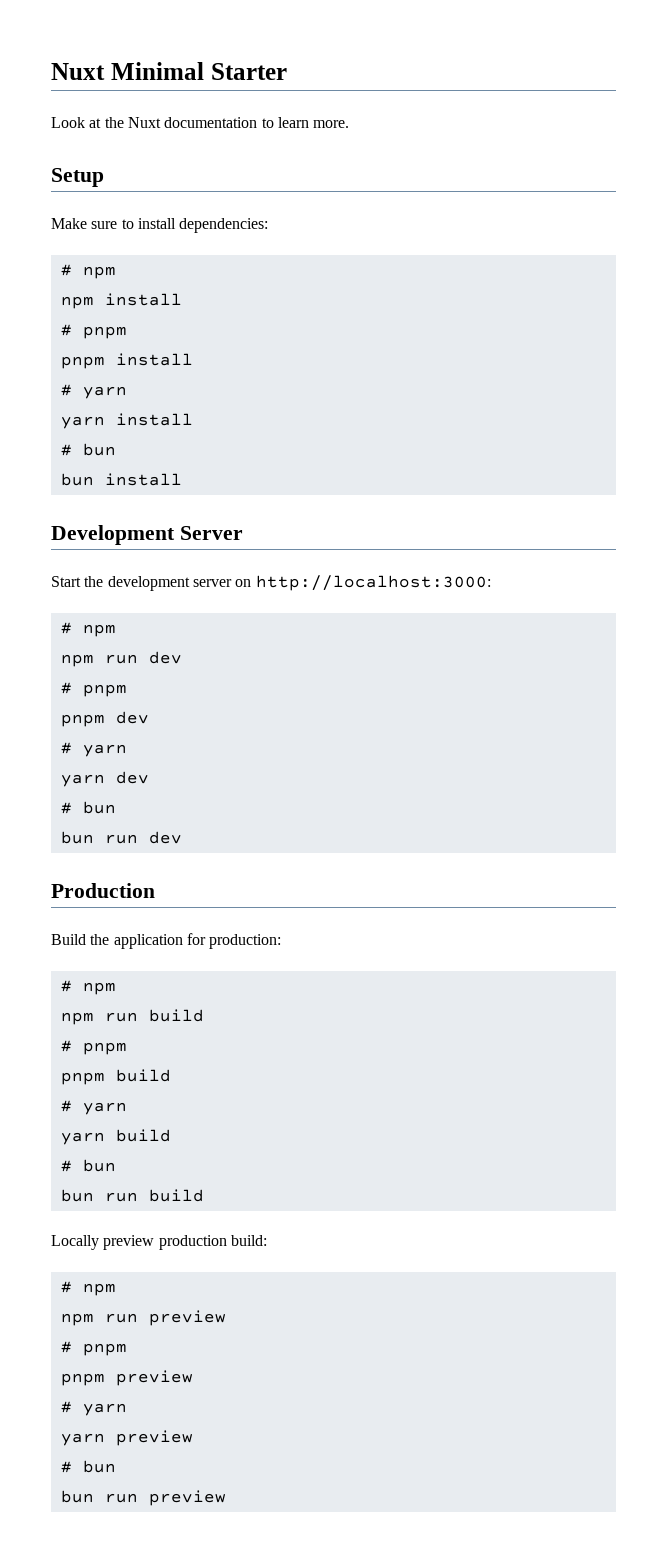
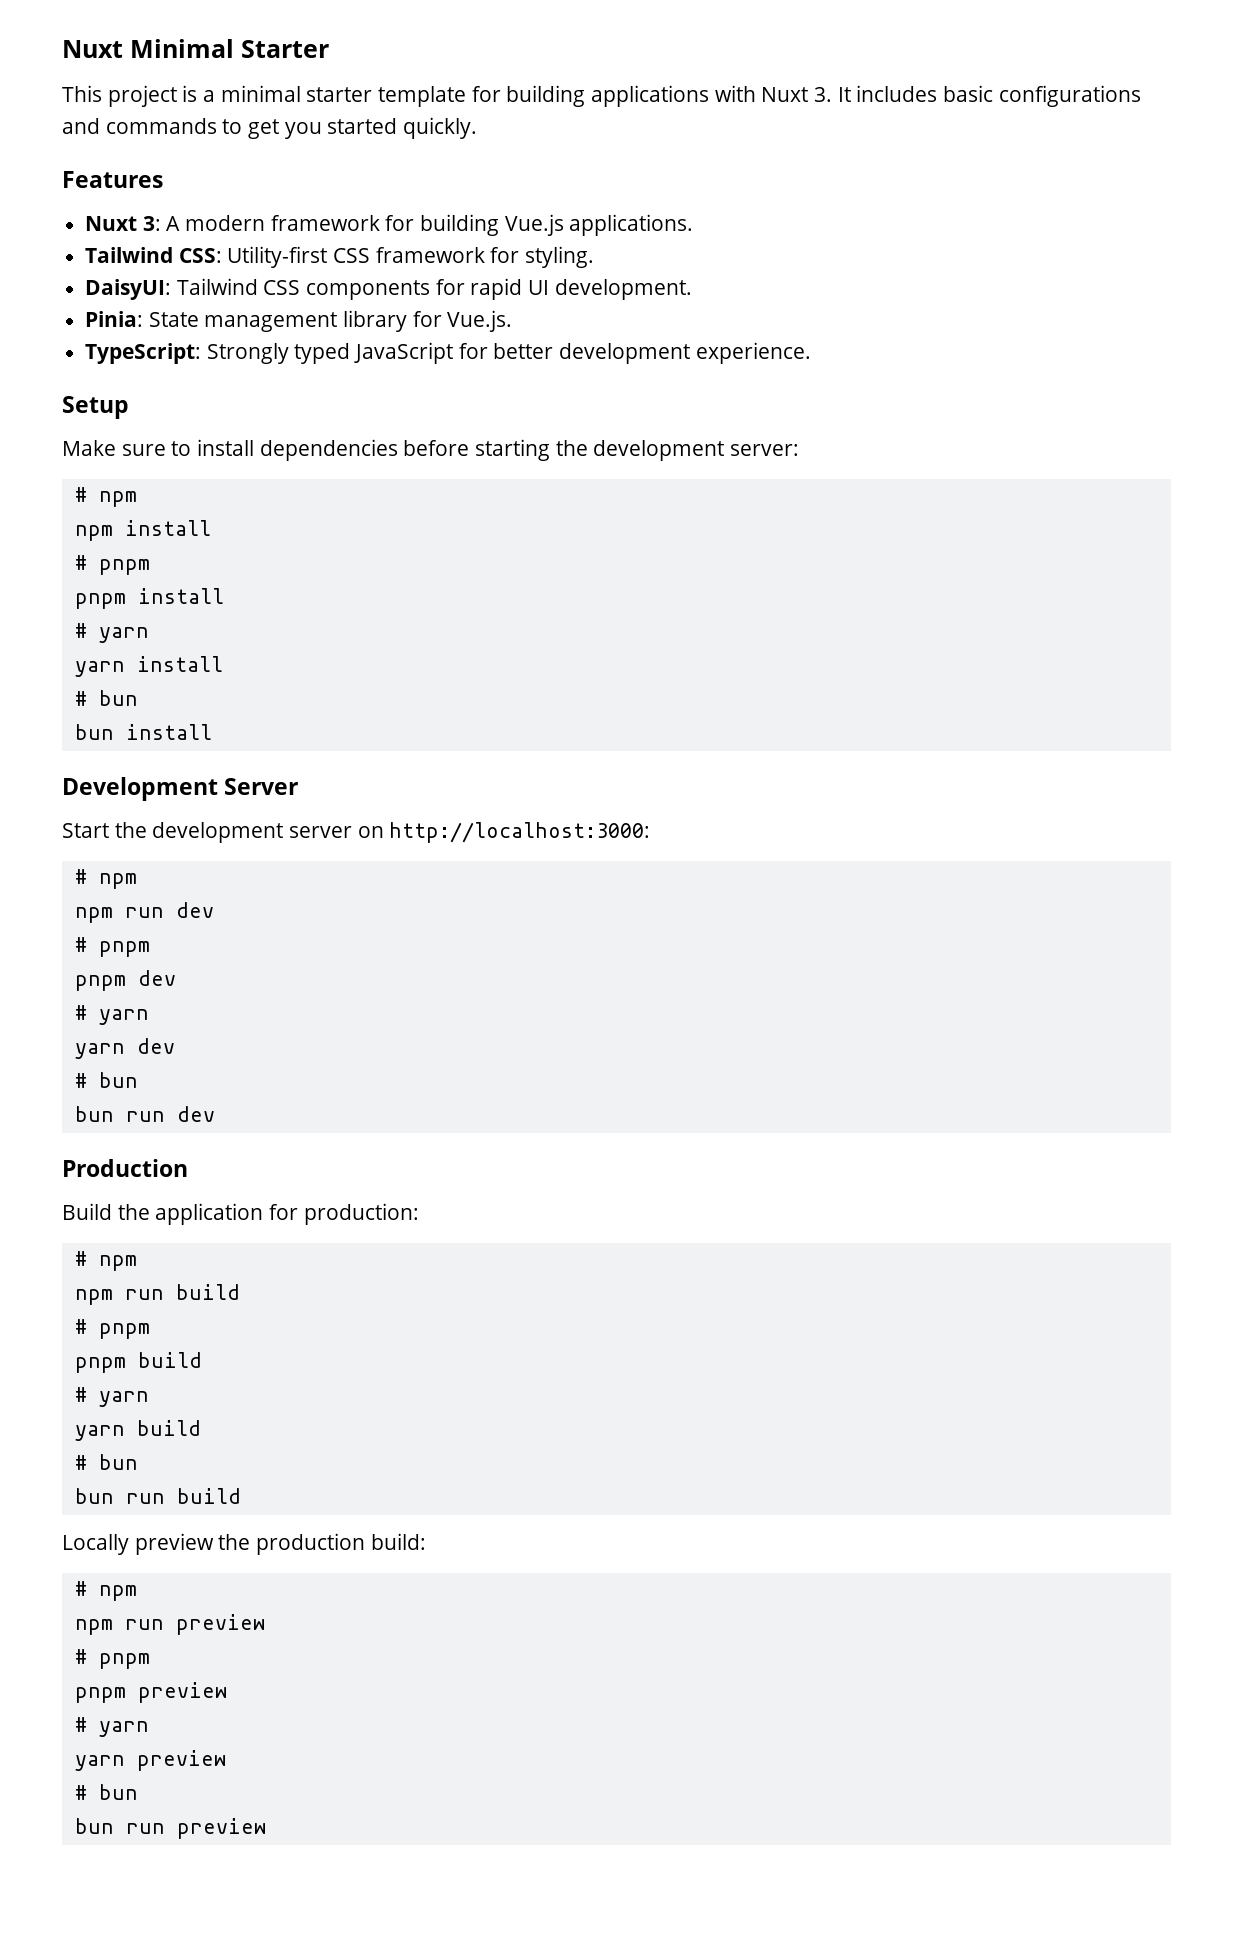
[51,117,350,128] Look at the Nuxt documentation to learn more. -> [62,85,1141,107] [62,117,478,139] [62,171,163,188] [85,214,694,236] [85,246,595,268] [85,278,692,300] [85,310,513,332] [85,342,811,364] This project is a minimal starter template for building applications with Nuxt 3. It includes basic configurations and commands to get you started quickly. // Features // Nuxt 3: A modern framework for building Vue.js applications. // Tailwind CSS: Utility-first CSS framework for styling. // DaisyUI: Tailwind CSS components for rapid UI development. // Pinia: State management library for Vue.js. // TypeScript: Strongly typed JavaScript for better development experience.
[179,218,269,233] dependencies: -> [259,439,800,461] dependencies before starting the development server:
(155, 1242) none -> [218,1534,251,1550] the

